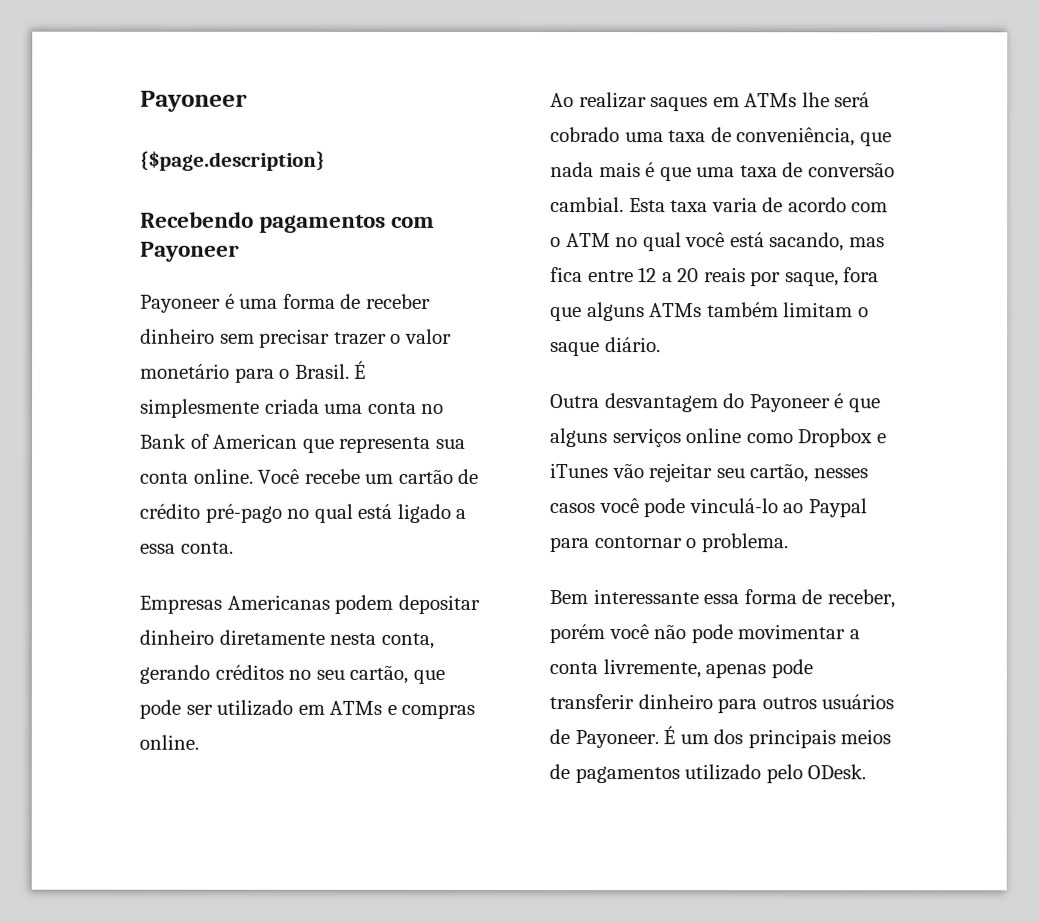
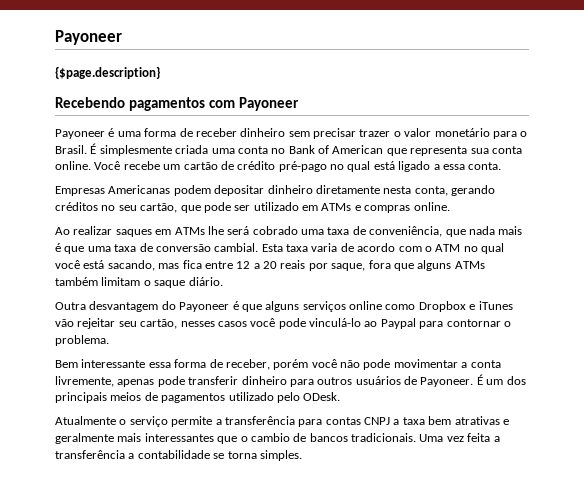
(867, 772) none -> [55,416,509,427] [55,433,500,444] [55,450,302,461] // Atualmente o serviço permite a transferência para contas CNPJ a taxa bem atrativas e geralmente mais interessantes que o cambio de bancos tradicionais. Uma vez feita a transferência a contabilidade se torna simples.

